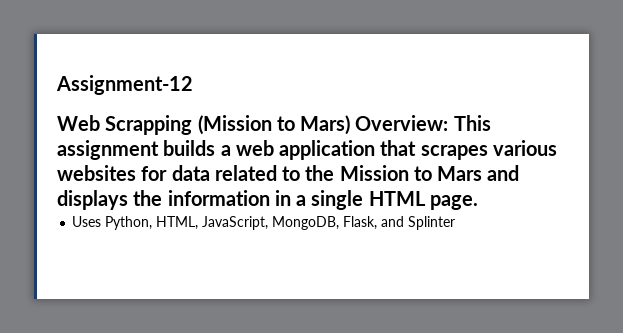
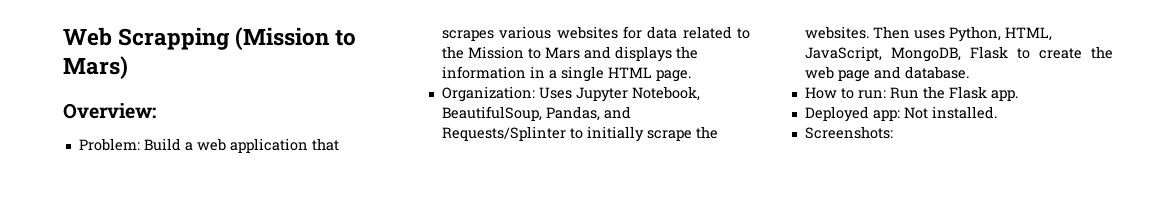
[56,75,193,95] Assignment-12 // -> (63, 36) none
(351, 125) none -> (128, 67) //
[453,115,491,131] [57,140,216,160] This assignment builds -> [78,138,181,151] // Problem: Build
[72,216,456,230] Uses Python, HTML, JavaScript, MongoDB, Flask, and Splinter -> [441,86,700,102] [441,106,631,121] [441,126,718,142] [804,26,1052,42] [804,46,1113,62] [804,66,969,82] [804,86,1018,101] [804,106,997,122] [804,126,893,139] Organization: Uses Jupyter Notebook, BeautifulSoup, Pandas, and Requests/Splinter to initially scrape the websites. Then uses Python, HTML, JavaScript, MongoDB, Flask to create the web page and database. // How to run: Run the Flask app. // Deployed app: Not installed. // Screenshots:

